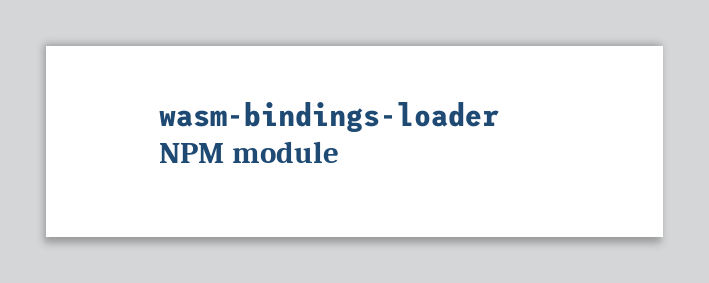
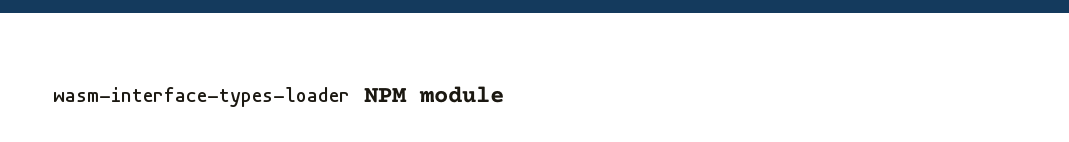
[159,102,499,133] wasm-bindings-loader -> [53,87,350,107] wasm-interface-types-loader

